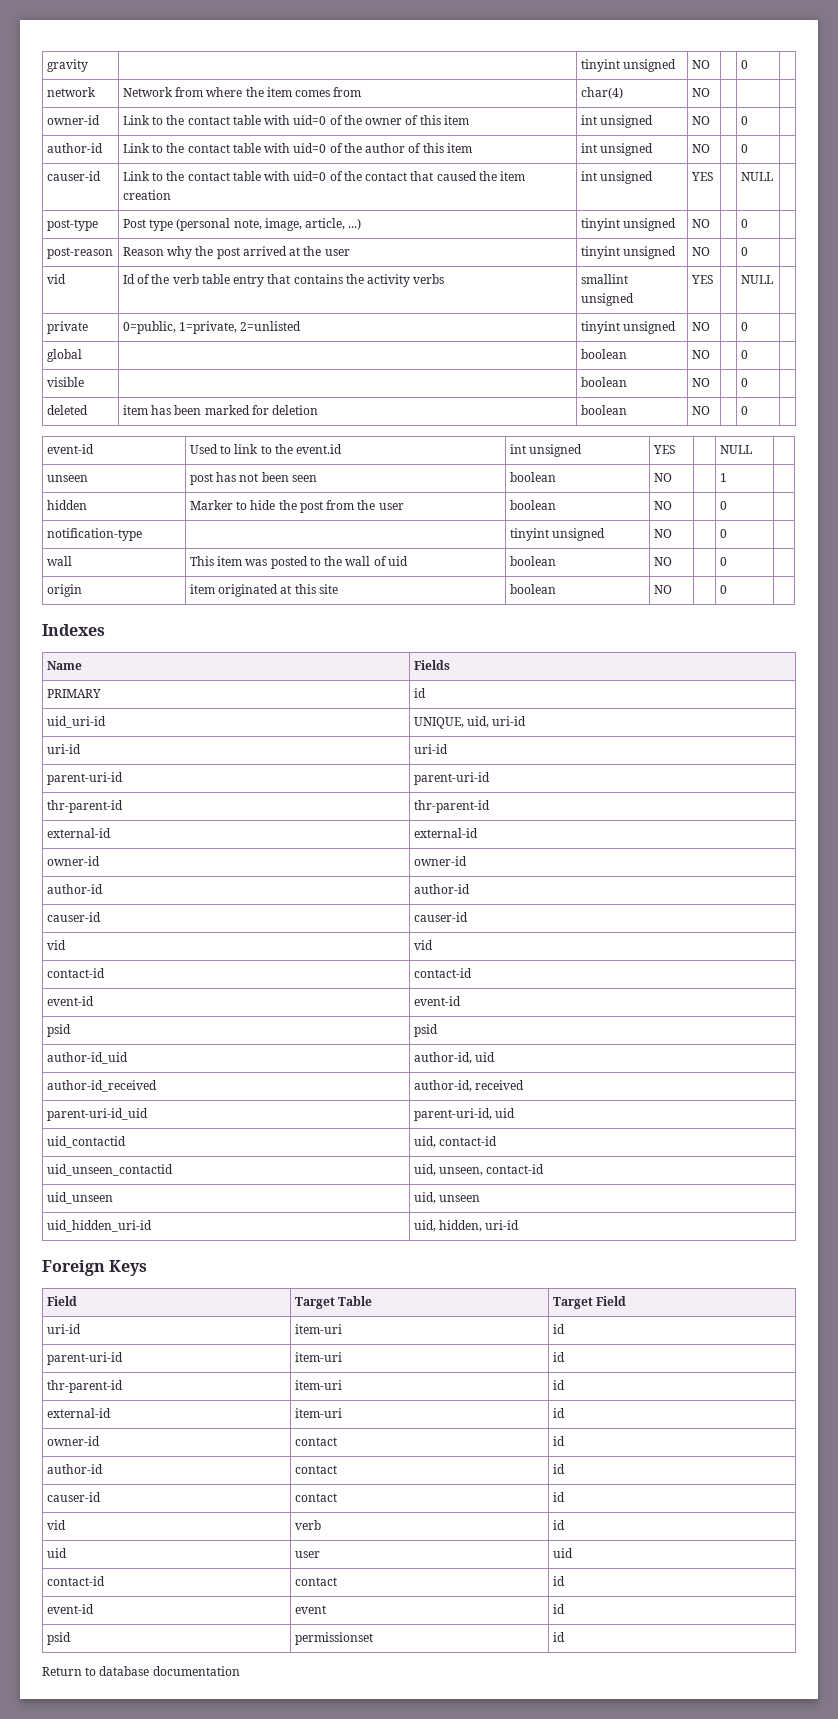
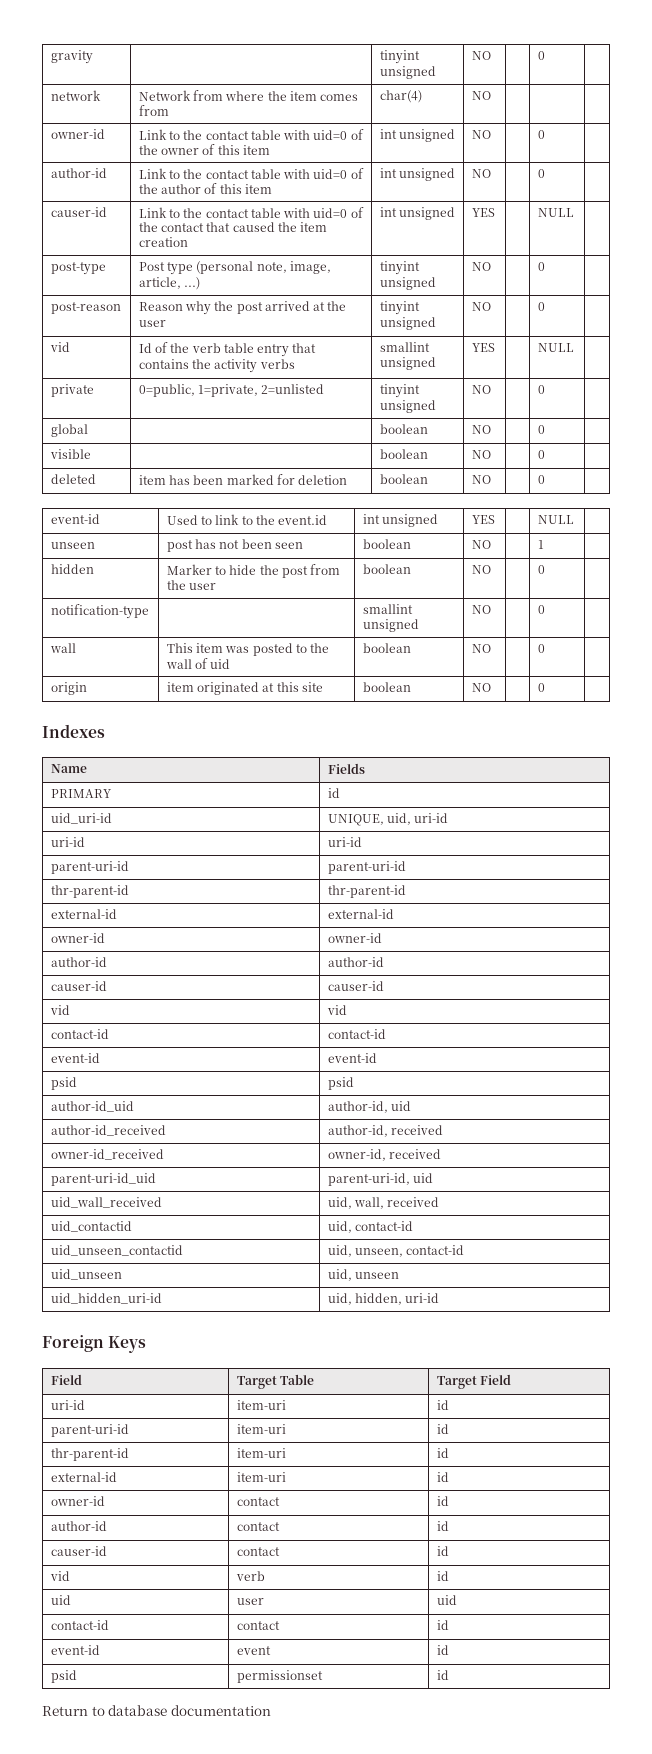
[509,528,549,541] tinyint -> [362,604,413,614] smallint
(525, 1085) none -> [50,1149,164,1160] [327,1149,442,1161] // owner-id_received | owner-id, received
(516, 1113) none -> [50,1197,162,1208] [327,1197,440,1209] // uid_wall_received | uid, wall, received

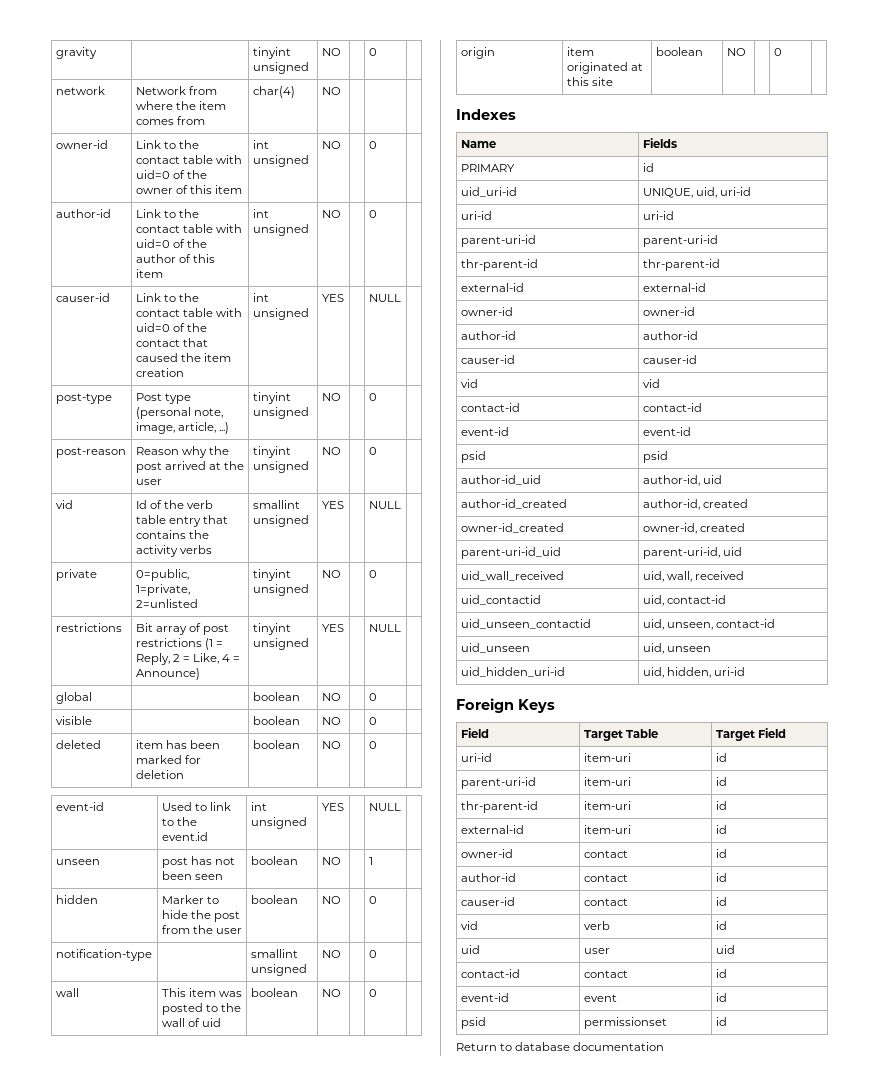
(545, 389) none -> [55,623,122,632] [135,623,229,635] [135,638,223,650] [135,653,241,665] [135,668,200,680] [252,623,291,635] [252,638,309,650] [321,624,344,632] [368,624,401,632] // restrictions | Bit array of post restrictions (1 = Reply, 2 = Like, 4 = Announce) | tinyint unsigned | YES | | NULL |
[50,1125,166,1136] [327,1125,444,1137] [50,1149,164,1160] author-id_received | author-id, received // owner-id_received -> [460,499,567,509] [642,499,748,510] [460,523,564,533] author-id_created | author-id, created // owner-id_created
[389,1149,442,1159] received -> [699,523,745,532] created

